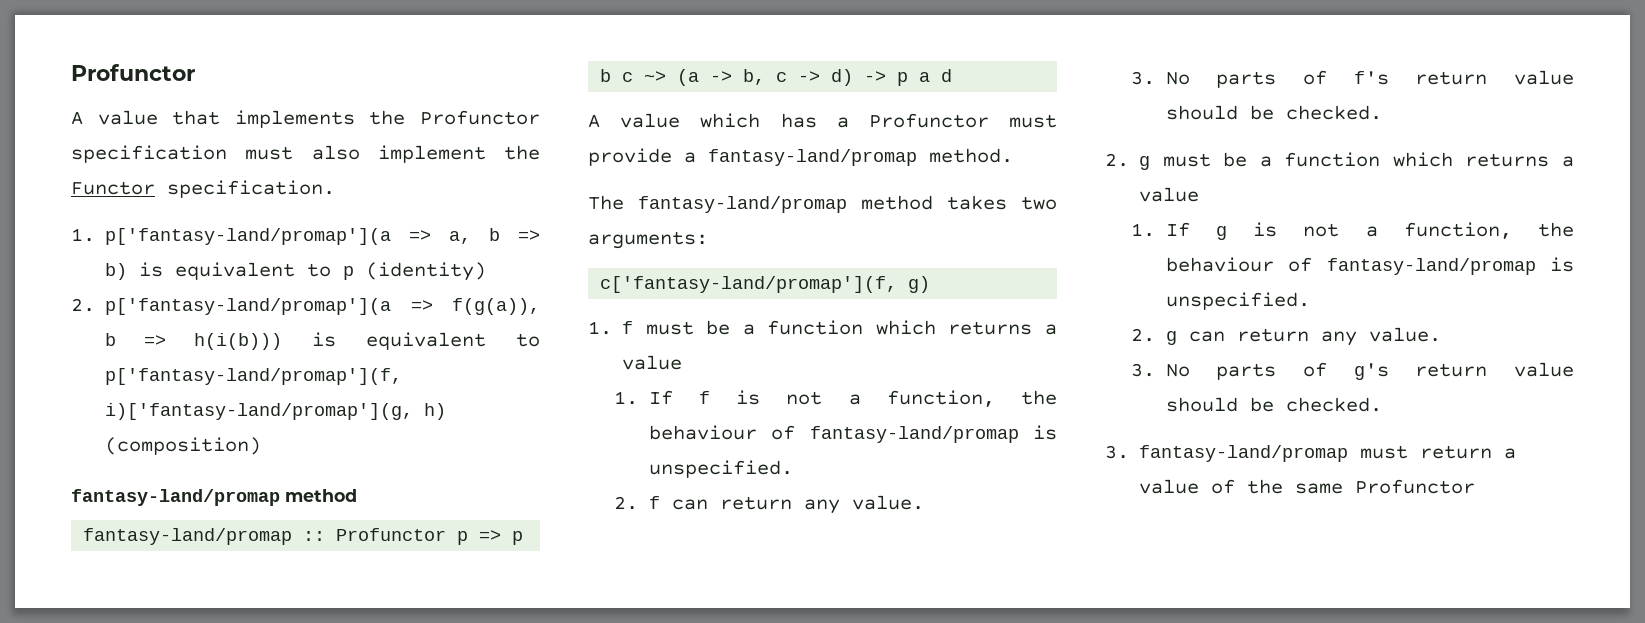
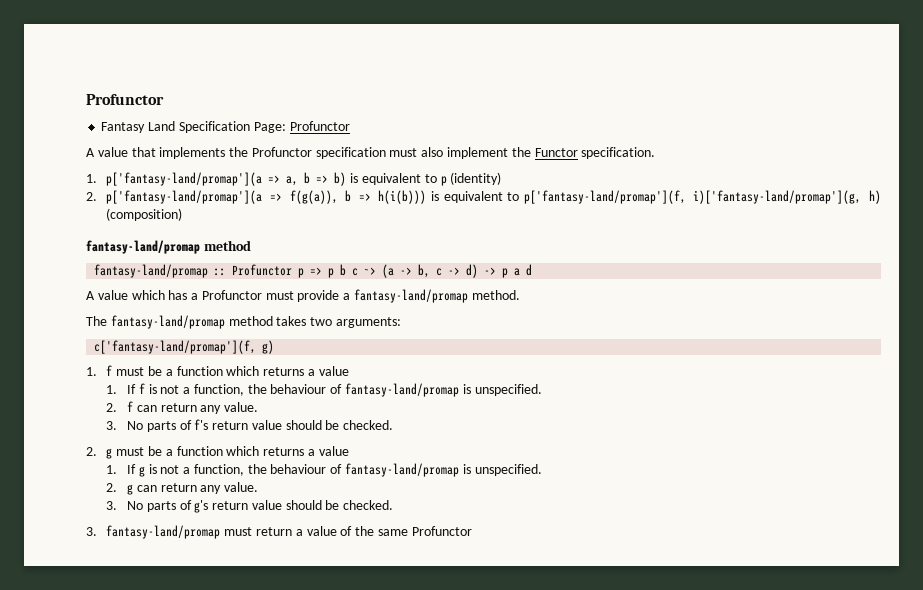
[71,64,195,81] Profunctor -> [86,94,164,105] [101,121,350,133] Profunctor // Fantasy Land Specification Page: Profunctor

